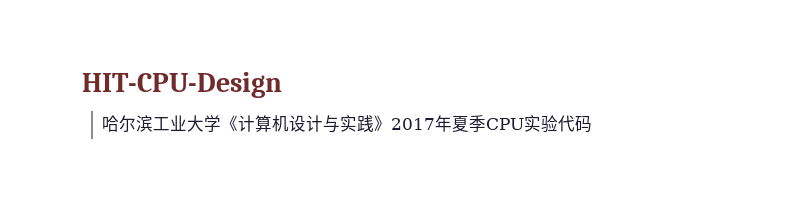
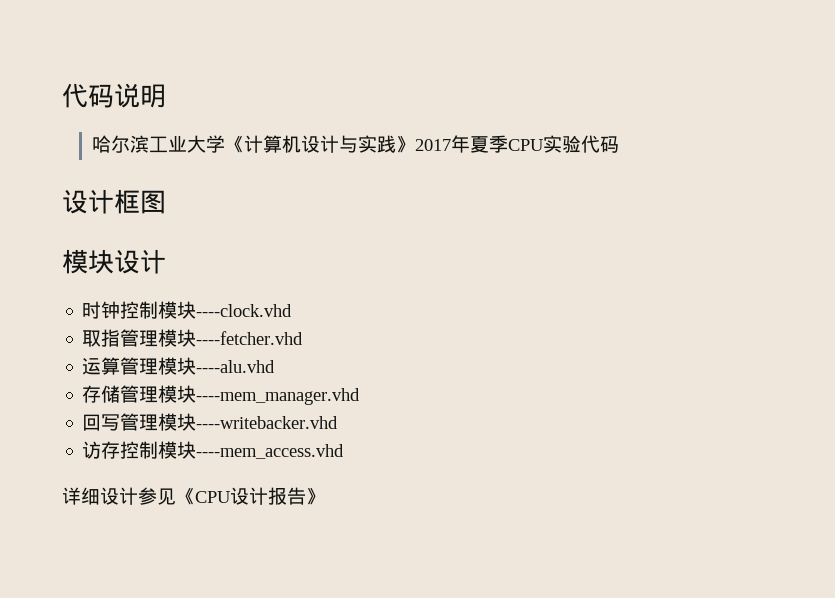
[82,72,282,98] HIT-CPU-Design -> [62,83,166,108] 代码说明
(593, 124) none -> [62,189,166,214] [62,249,166,274] [82,301,293,319] [82,329,304,347] [82,357,276,375] [82,385,361,405] [82,413,339,431] [82,441,345,459] [62,487,325,505] // 设计框图 // 模块设计 // 时钟控制模块----clock.vhd // 取指管理模块----fetcher.vhd // 运算管理模块----alu.vhd // 存储管理模块----mem_manager.vhd // 回写管理模块----writebacker.vhd // 访存控制模块----mem_access.vhd // 详细设计参见《CPU设计报告》

